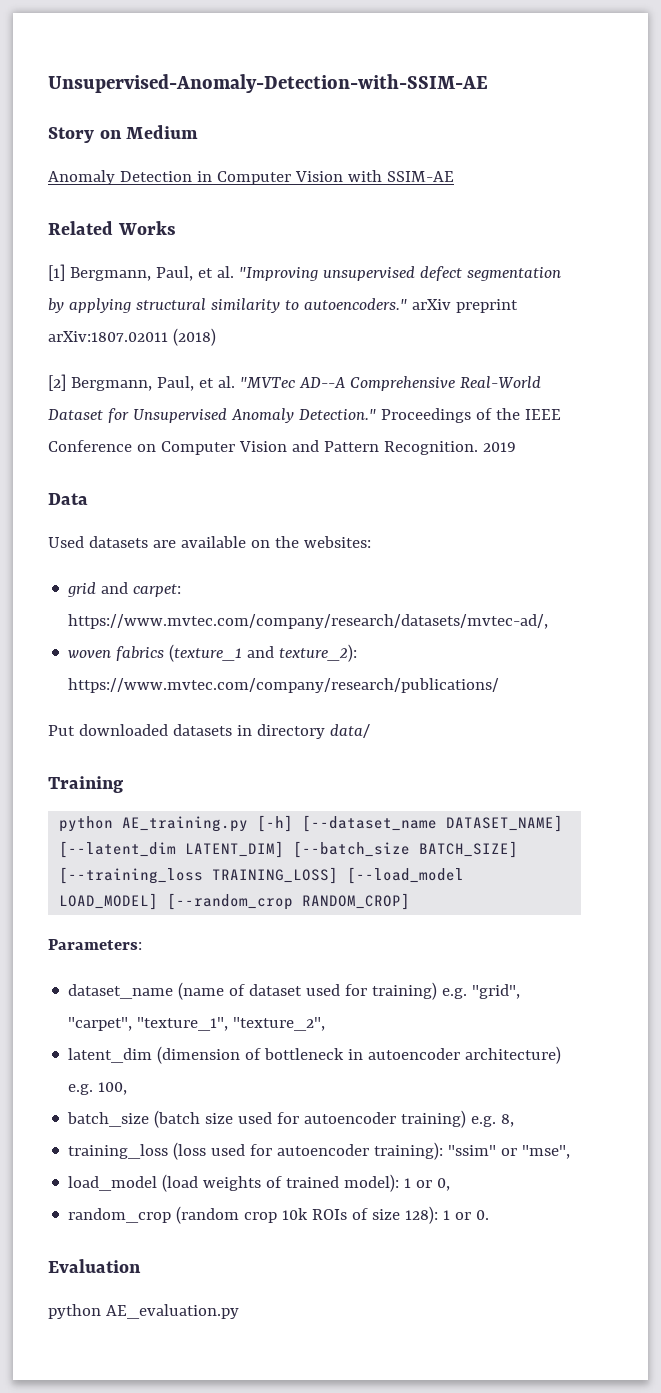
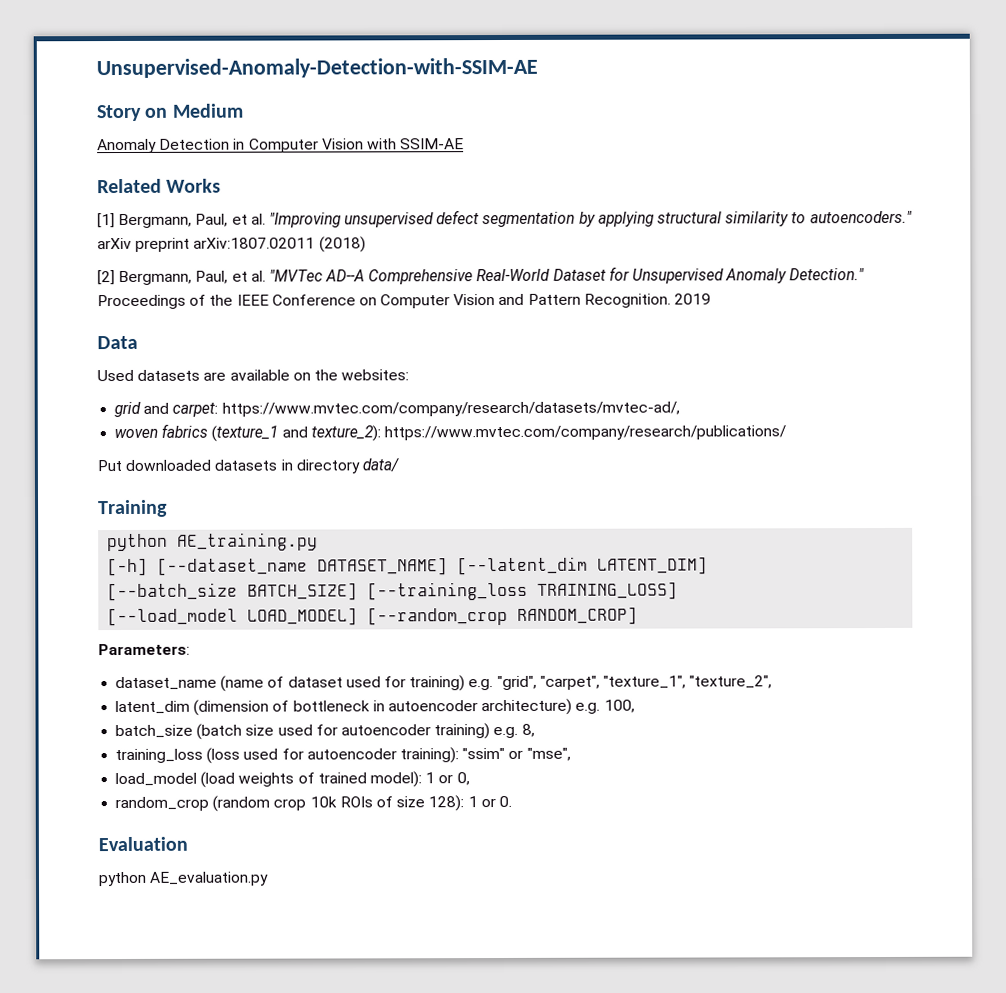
(249, 824) none -> (319, 541) //
(285, 849) none -> (709, 565) //
(339, 875) none -> (679, 590) //

